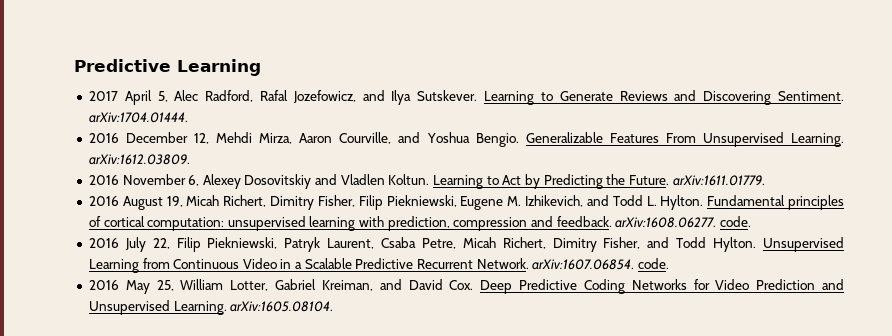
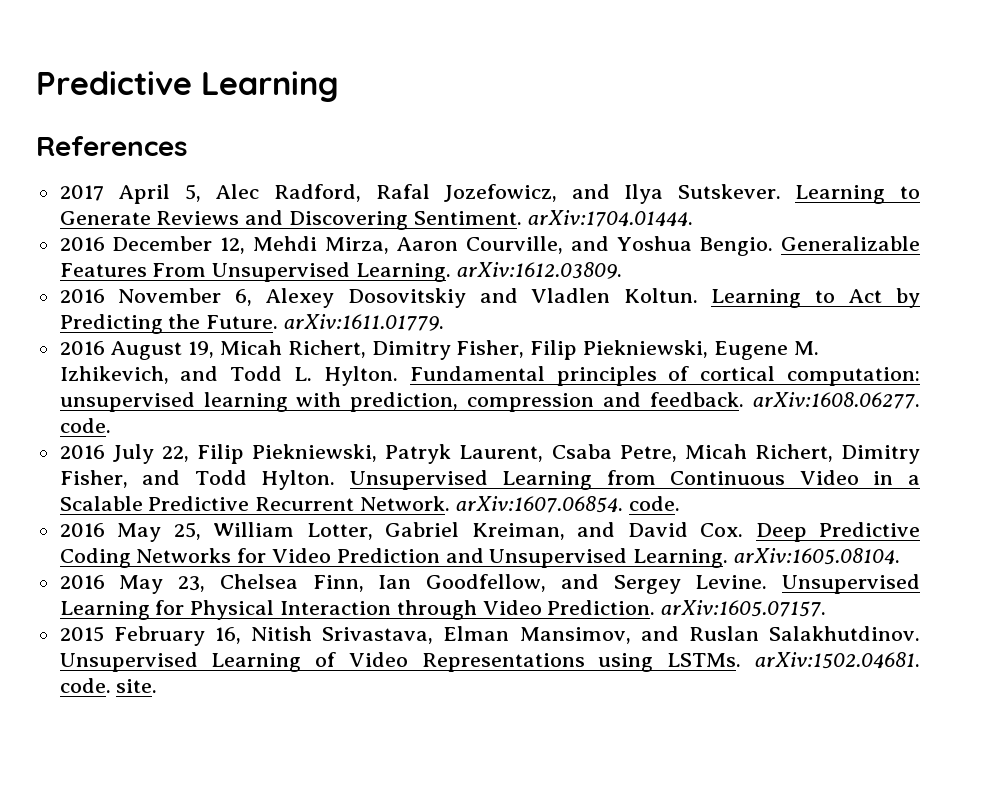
(261, 67) none -> [36,136,188,156] // References
(334, 306) none -> [59,574,921,594] [59,600,827,620] [59,626,921,646] [59,652,921,672] [59,678,158,693] // 2016 May 23, Chelsea Finn, Ian Goodfellow, and Sergey Levine. Unsupervised Learning for Physical Interaction through Video Prediction. arXiv:1605.07157. // 2015 February 16, Nitish Srivastava, Elman Mansimov, and Ruslan Salakhutdinov. Unsupervised Learning of Video Representations using LSTMs. arXiv:1502.04681. code. site.

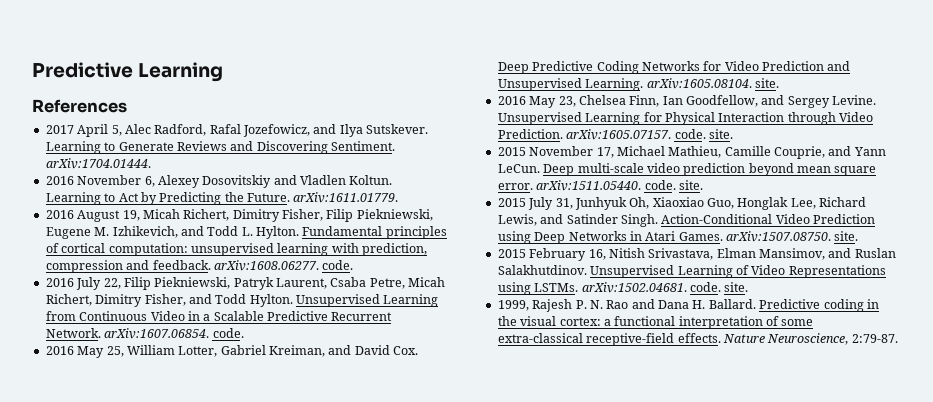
[59,236,920,256] [59,262,622,282] // 2016 December 12, Mehdi Mirza, Aaron Courville, and Yoshua Bengio. Generalizable Features From Unsupervised Learning. arXiv:1612.03809. -> (151, 163) none
(901, 556) none -> [754,78,779,88] site.
(827, 608) none -> [674,129,733,139] [497,146,886,159] [497,163,877,176] [497,180,703,191] [497,197,867,210] [497,214,875,227] [497,231,859,244] code. site. // 2015 November 17, Michael Mathieu, Camille Couprie, and Yann LeCun. Deep multi-scale video prediction beyond mean square error. arXiv:1511.05440. code. site. // 2015 July 31, Junhyuk Oh, Xiaoxiao Guo, Honglak Lee, Richard Lewis, and Satinder Singh. Action-Conditional Video Prediction using Deep Networks in Atari Games. arXiv:1507.08750. site.
(158, 686) none -> [497,299,879,312] [497,316,814,329] [497,333,898,346] // 1999, Rajesh P. N. Rao and Dana H. Ballard. Predictive coding in the visual cortex: a functional interpretation of some extra-classical receptive-field effects. Nature Neuroscience, 2:79-87.

